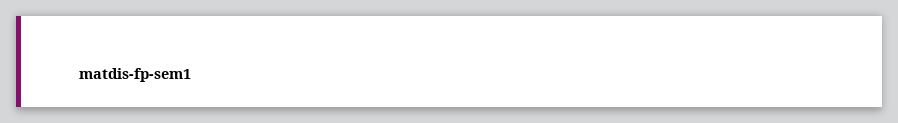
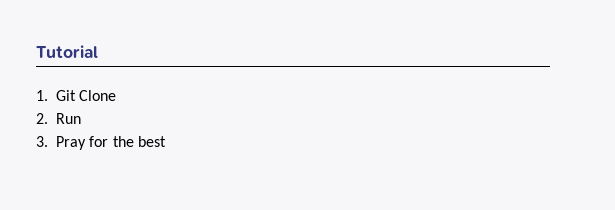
[79,68,191,82] matdis-fp-sem1 -> [36,45,98,58] [36,90,117,101] [36,113,81,124] [36,136,166,150] Tutorial // 1. Git Clone // 2. Run // 3. Pray for the best

